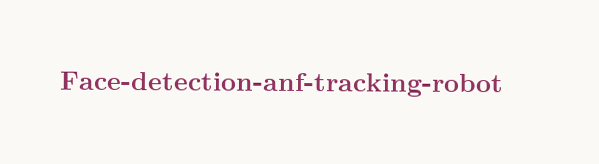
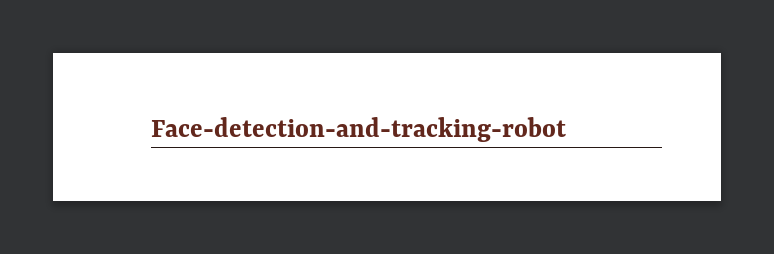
[59,71,504,98] Face-detection-anf-tracking-robot -> [151,117,566,142] Face-detection-and-tracking-robot

